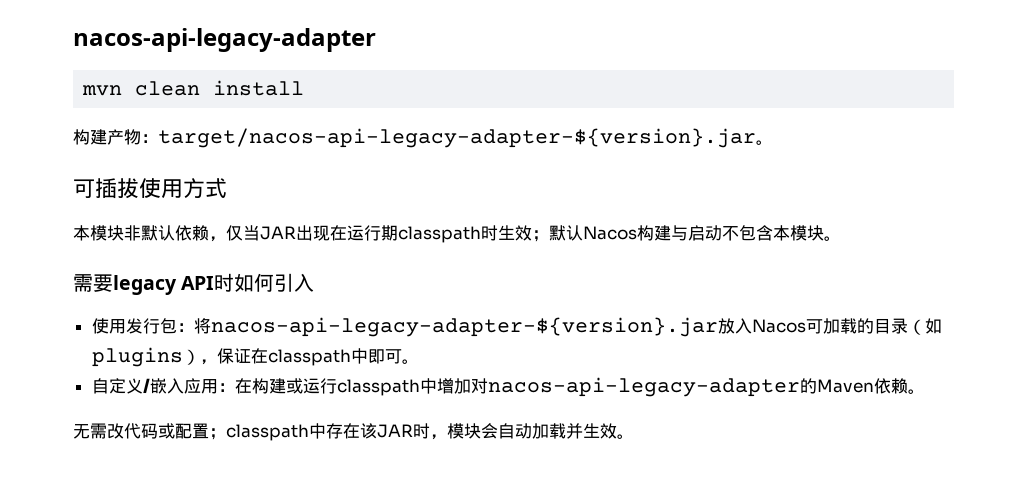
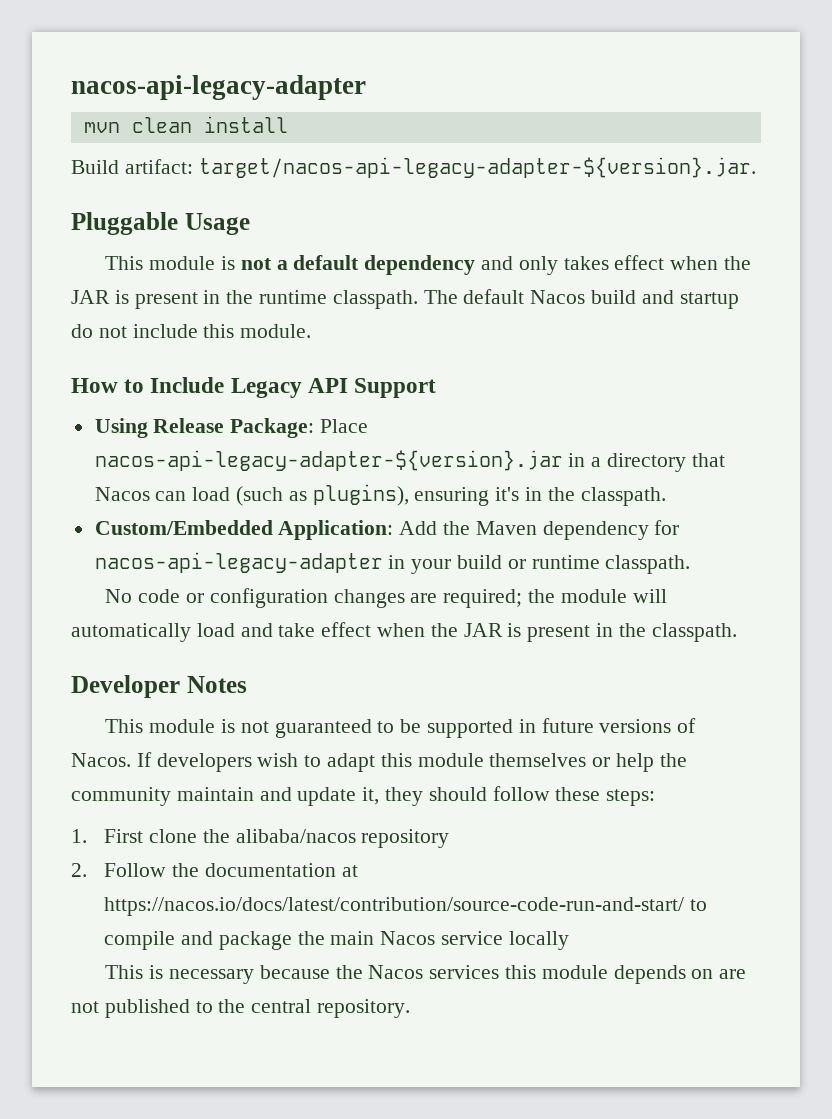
[73,128,773,148] [73,178,227,199] [73,225,841,243] [73,273,315,295] [91,317,942,337] [91,347,419,367] [91,377,925,397] [73,423,634,441] 构建产物：target/nacos-api-legacy-adapter-${version}.jar。 // 可插拔使用方式 // 本模块非默认依赖，仅当JAR出现在运行期classpath时生效；默认Nacos构建与启动不包含本模块。 // 需要legacy API时如何引入 // 使用发行包：将nacos-api-legacy-adapter-${version}.jar放入Nacos可加载的目录（如plugins），保证在classpath中即可。 // 自定义/嵌入应用：在构建或运行classpath中增加对nacos-api-legacy-adapter的Maven依赖。 // 无需改代码或配置；classpath中存在该JAR时，模块会自动加载并生效。 -> [71,157,756,178] [71,212,250,235] [105,255,752,275] [71,289,739,309] [71,324,312,338] [71,377,437,398] [94,418,369,438] [94,450,725,472] [94,484,666,506] [94,520,680,540] [94,552,691,574] [105,588,667,608] [71,622,737,642] [71,675,247,698] [105,718,697,738] [71,752,687,772] [71,786,656,806] [71,829,450,848] [71,863,358,877] [104,897,708,916] [104,931,569,950] [105,965,747,984] [71,999,411,1018] Build artifact: target/nacos-api-legacy-adapter-${version}.jar. // Pluggable Usage // This module is not a default dependency and only takes effect when the JAR is present in the runtime classpath. The default Nacos build and startup do not include this module. // How to Include Legacy API Support // Using Release Package: Place nacos-api-legacy-adapter-${version}.jar in a directory that Nacos can load (such as plugins), ensuring it's in the classpath. // Custom/Embedded Application: Add the Maven dependency for nacos-api-legacy-adapter in your build or runtime classpath. // No code or configuration changes are required; the module will automatically load and take effect when the JAR is present in the classpath. // Developer Notes // This module is not guaranteed to be supported in future versions of Nacos. If developers wish to adapt this module themselves or help the community maintain and update it, they should follow these steps: // 1. First clone the alibaba/nacos repository // 2. Follow the documentation at https://nacos.io/docs/latest/contribution/source-code-run-and-start/ to compile and package the main Nacos service locally // This is necessary because the Nacos services this module depends on are not published to the central repository.

